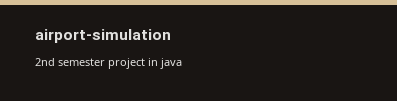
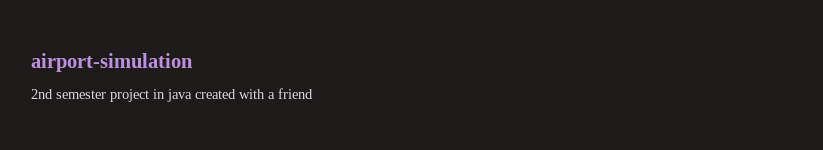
(182, 63) none -> [195,88,313,99] created with a friend

